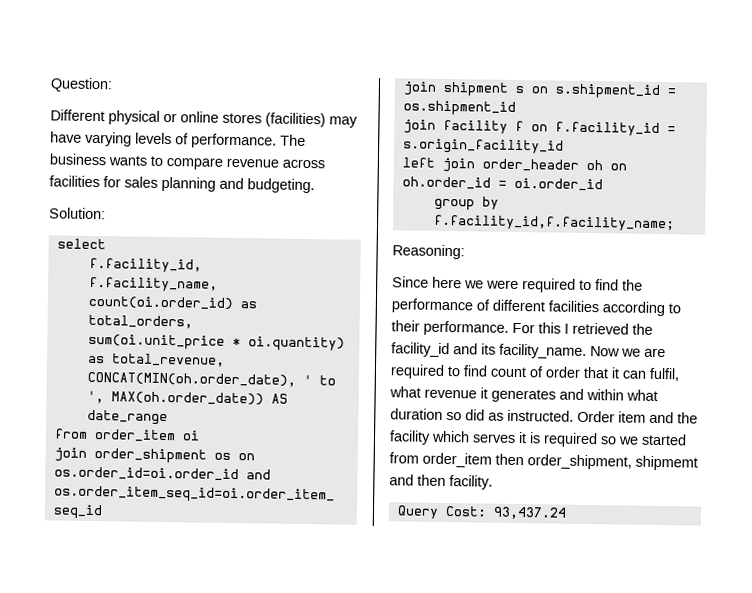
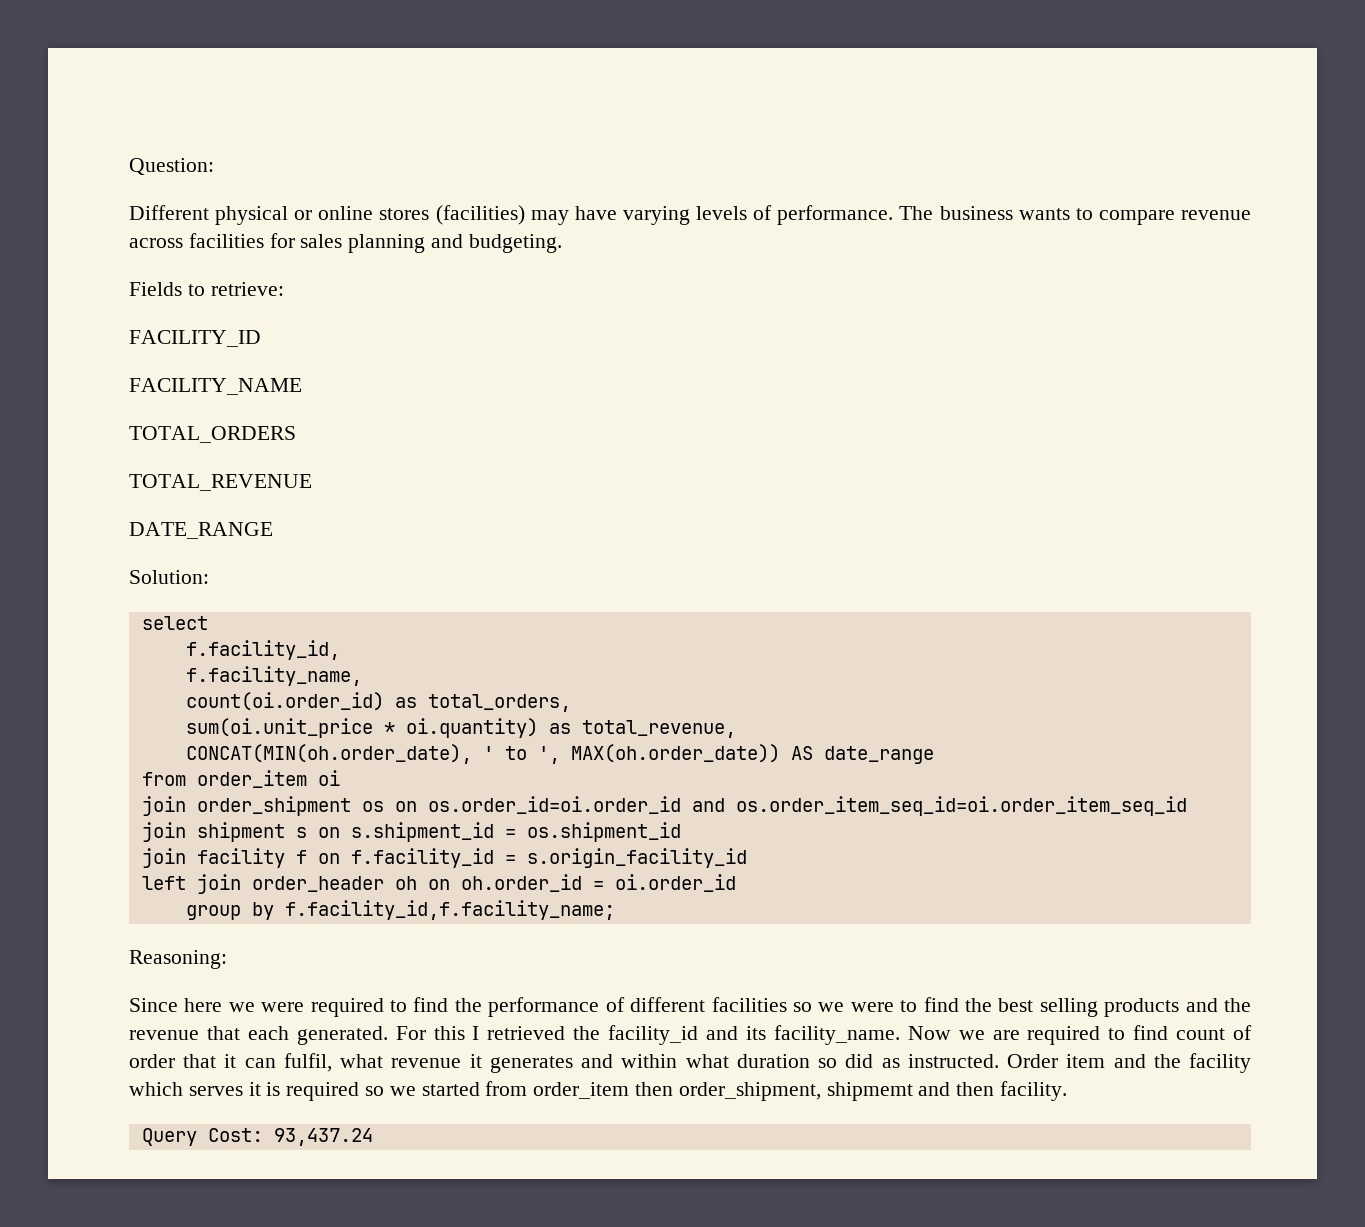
(315, 186) none -> [129,282,284,296] [129,330,261,347] [129,378,302,395] [129,426,296,443] [129,474,312,491] [129,522,273,539] // Fields to retrieve: // FACILITY_ID // FACILITY_NAME // TOTAL_ORDERS // TOTAL_REVENUE // DATE_RANGE
[602,301,681,317] [391,320,509,336] according to their performance. -> [792,997,1251,1017] [129,1026,388,1045] so we were to find the best selling products and the revenue that each generated.

